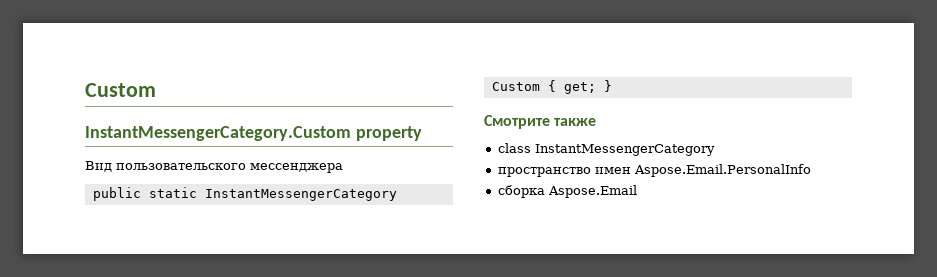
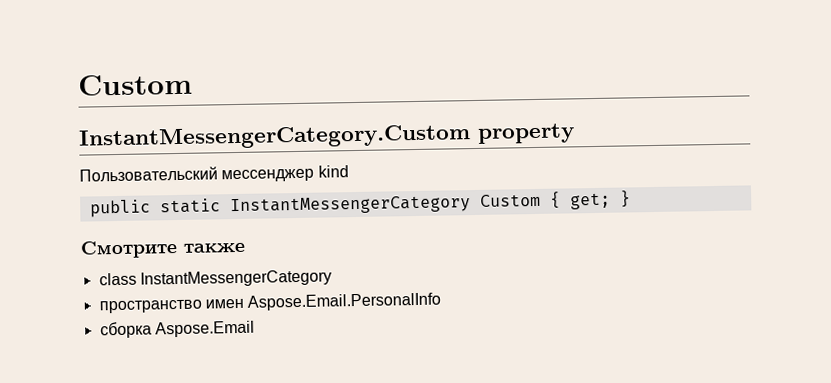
[85,161,343,173] Вид пользовательского мессенджера -> [79,165,349,183] Пользовательский мессенджер kind

